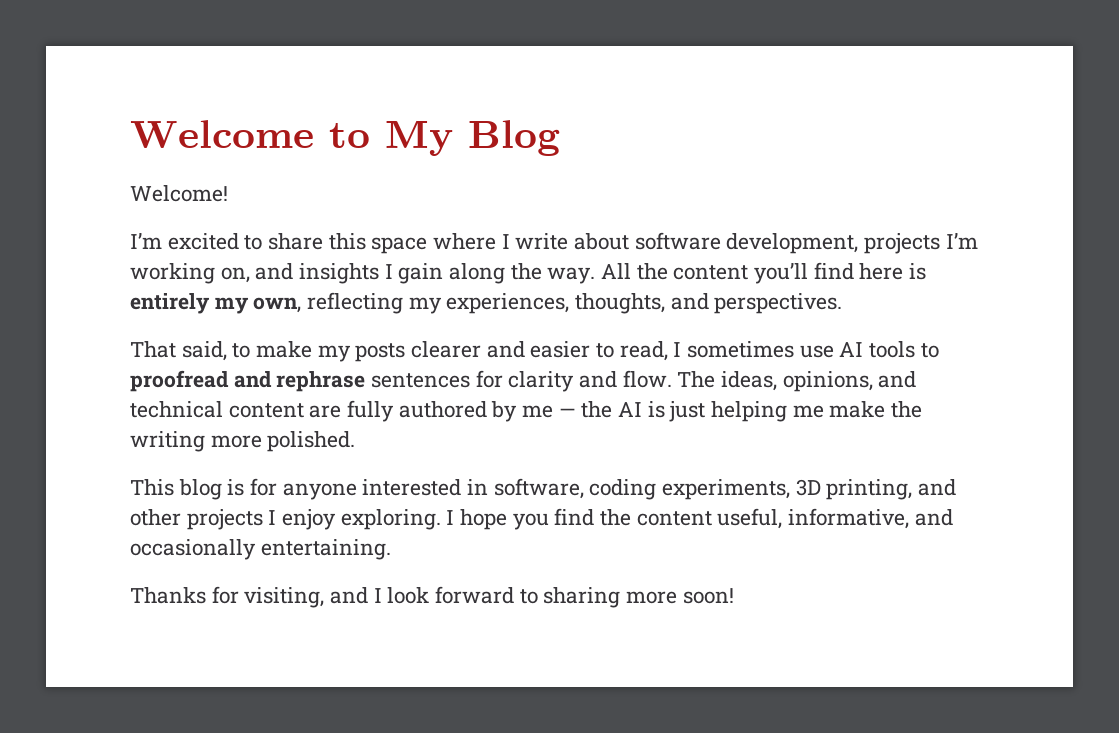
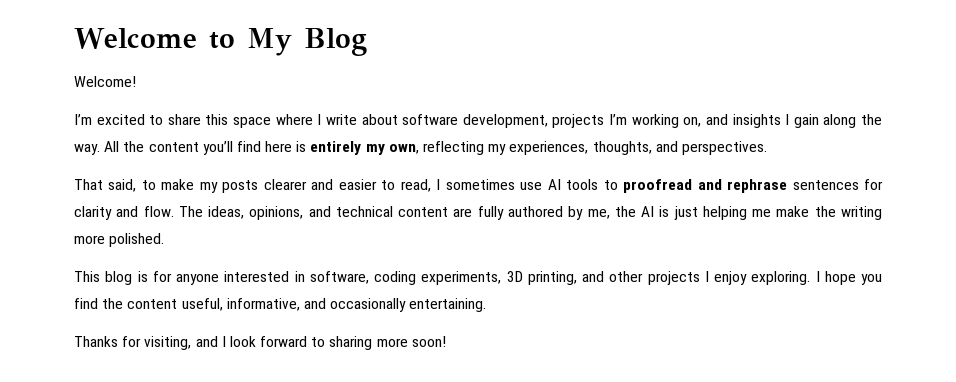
[522,405,576,418] me — -> [587,209,610,219] me,

